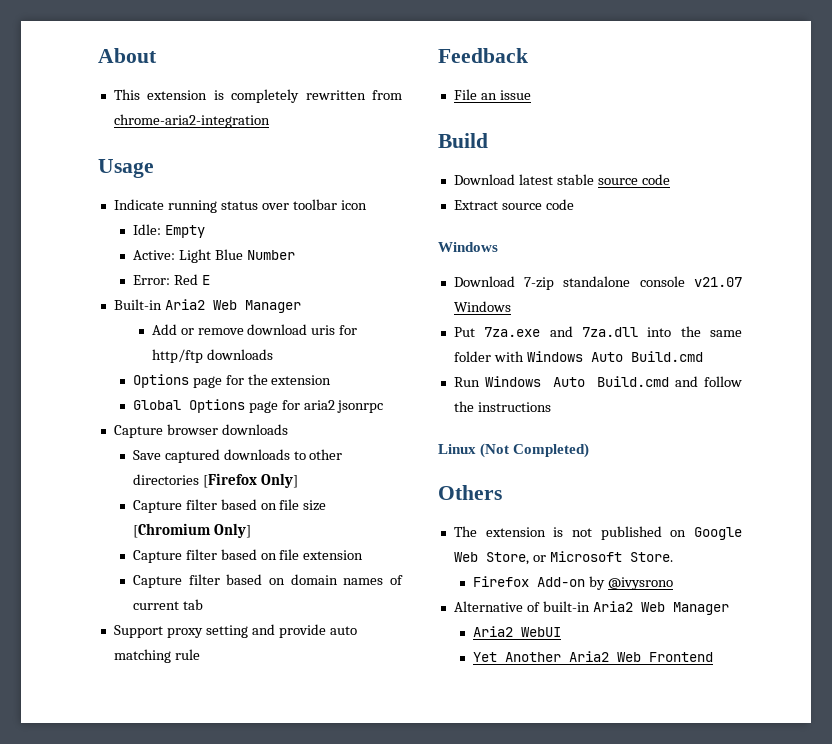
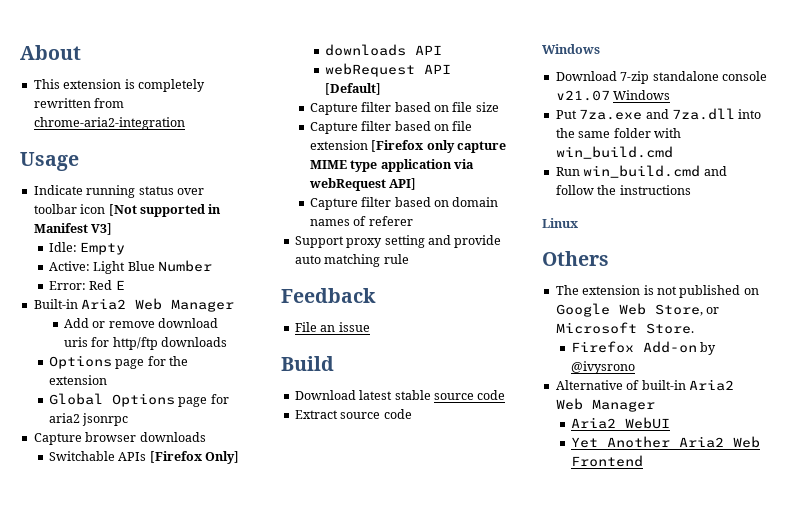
(367, 205) none -> [108,204,222,217] [33,223,113,235] [Not supported in Manifest V3]
[132,449,343,463] [132,473,298,488] Save captured downloads to other directories [Firefox Only] -> [48,451,239,464] [324,44,442,56] [324,63,451,77] [324,83,381,95] Switchable APIs [Firefox Only] // downloads API // webRequest API [Default]
[132,523,251,538] [Chromium Only] -> (499, 107) none
(364, 555) none -> [371,140,506,153] [309,159,474,172] [308,178,417,191] [Firefox only capture MIME type application via webRequest API]
[132,599,203,610] current tab -> [368,216,413,226] referer
[526,351,703,362] [453,376,670,387] Windows Auto Build.cmd // Run Windows Auto Build.cmd -> [555,146,673,159] [555,165,701,178] win_build.cmd // Run win_build.cmd
[480,443,590,458] (Not Completed) -> (578, 223) none

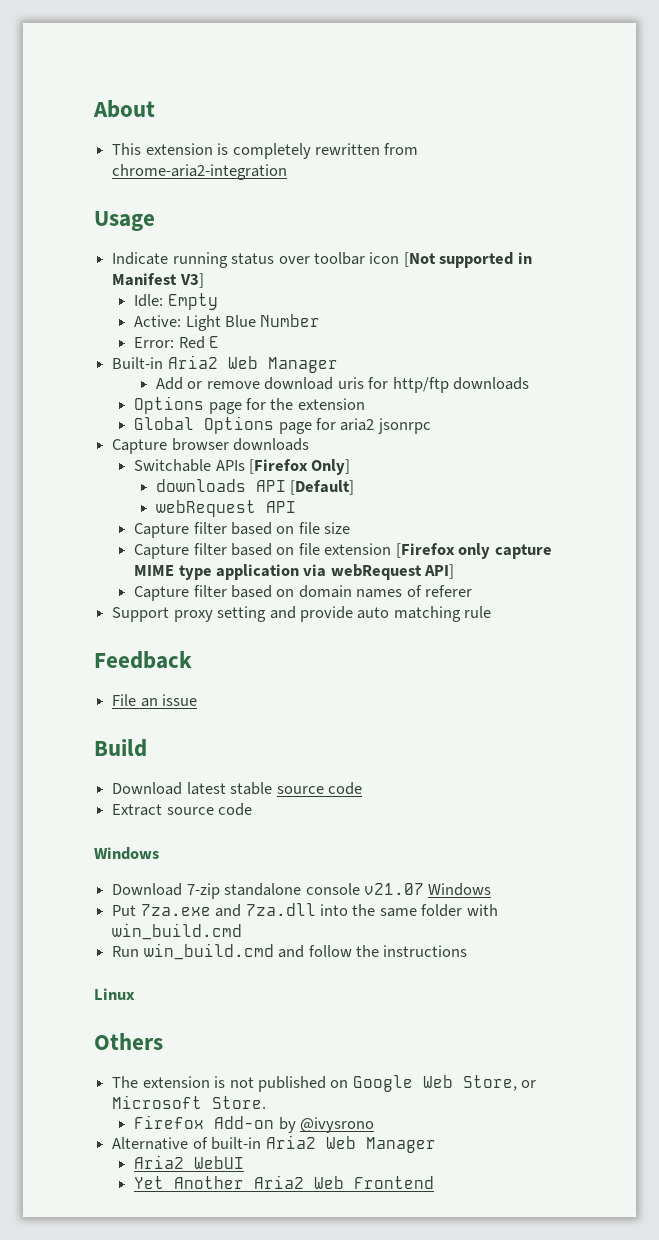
(442, 50) none -> [290,480,355,495] [Default]
[324,83,381,95] [Default] -> (296, 507) none

